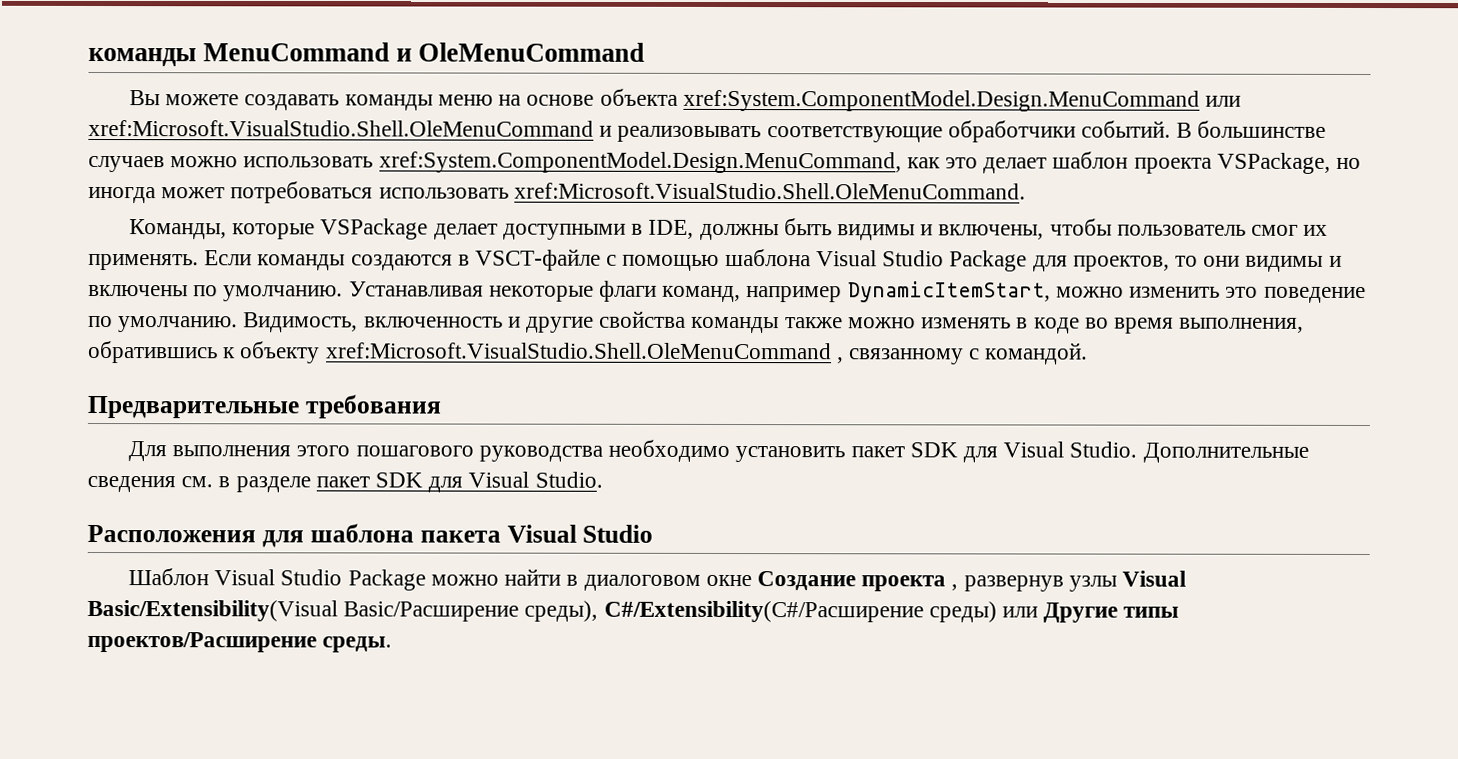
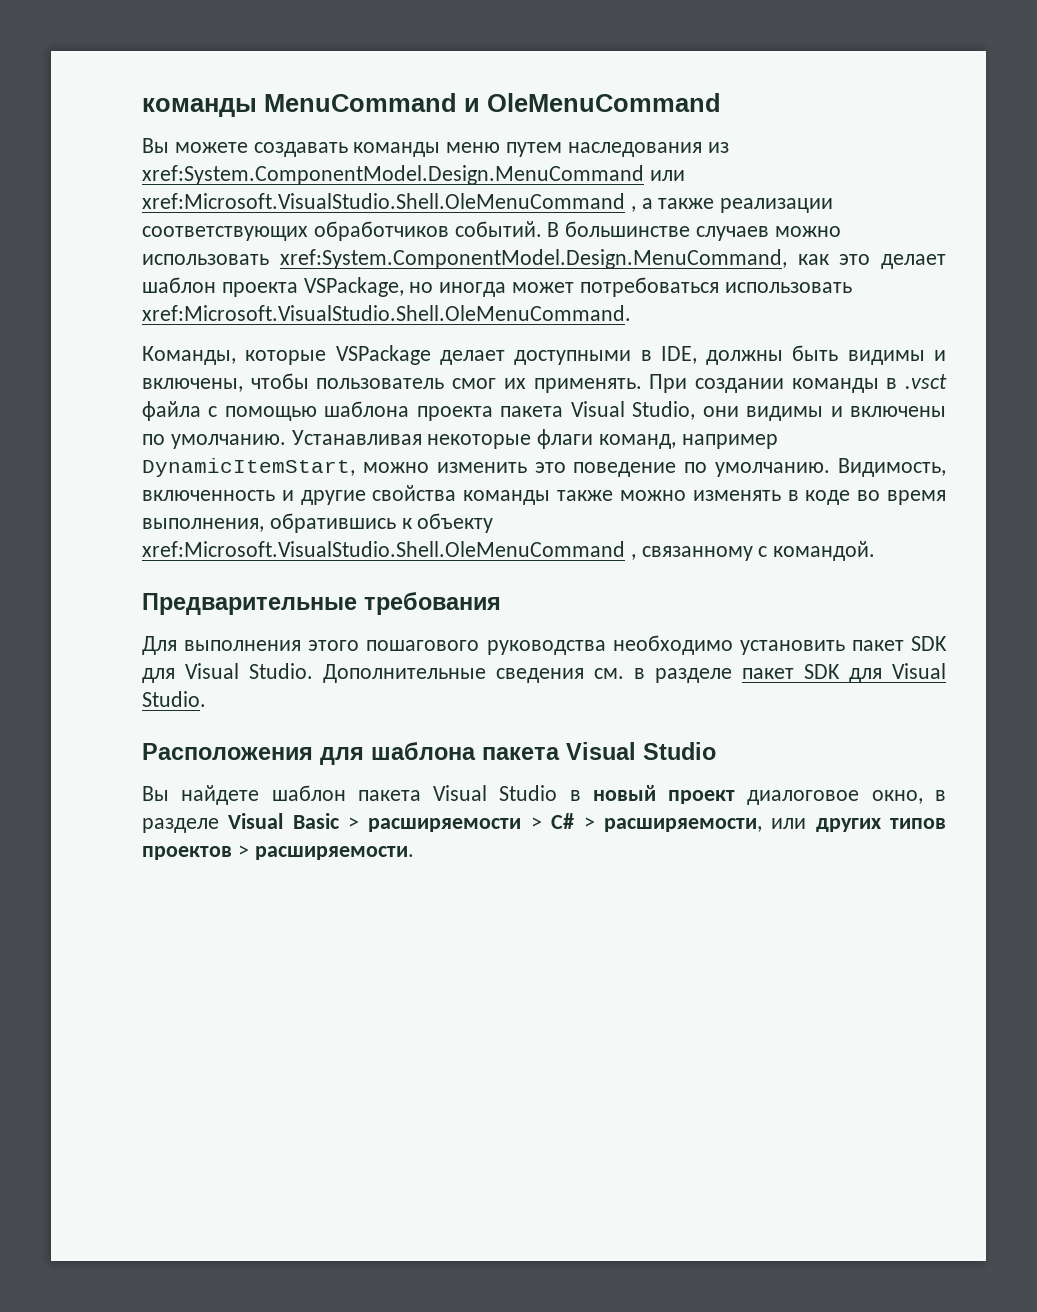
[498,88,1241,112] [88,119,1076,143] на основе объекта xref:System.ComponentModel.Design.MenuCommand или xref:Microsoft.VisualStudio.Shell.OleMenuCommand и реализовывать соответствующие обработчики -> [506,142,729,157] [142,165,685,185] [142,193,834,213] [142,221,449,241] путем наследования из xref:System.ComponentModel.Design.MenuCommand или xref:Microsoft.VisualStudio.Shell.OleMenuCommand , а также реализации соответствующих обработчиков
[204,248,1198,272] Если команды создаются в VSCT-файле с помощью шаблона Visual Studio Package для проектов, то -> [649,374,948,393] [142,401,696,421] При создании команды в .vsct файла с помощью шаблона проекта пакета Visual Studio,
[128,568,1186,592] [87,599,1180,623] [87,631,393,653] Шаблон Visual Studio Package можно найти в диалоговом окне Создание проекта , развернув узлы Visual Basic/Extensibility(Visual Basic/Расширение среды), C#/Extensibility(C#/Расширение среды) или Другие типы проектов/Расширение среды. -> [142,785,946,805] [142,813,947,833] [142,845,414,860] Вы найдете шаблон пакета Visual Studio в новый проект диалоговое окно, в разделе Visual Basic > расширяемости > C# > расширяемости, или других типов проектов > расширяемости.

